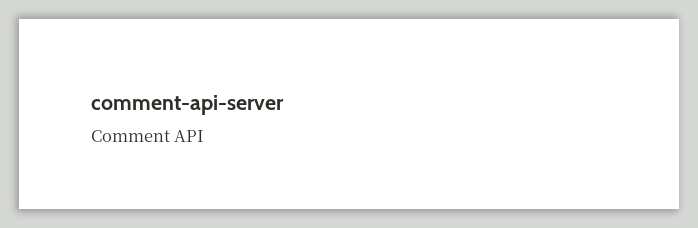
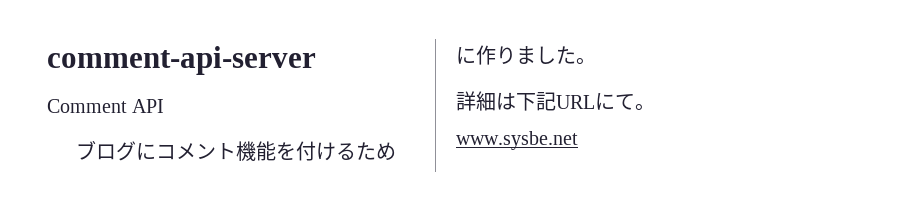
(205, 136) none -> [76,140,397,161] [456,45,596,65] [456,91,655,111] [456,131,578,150] // ブログにコメント機能を付けるために作りました。 // 詳細は下記URLにて。 // www.sysbe.net

